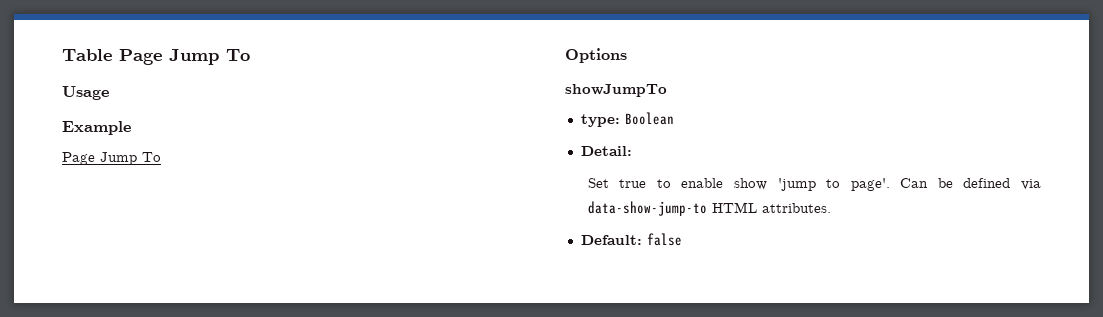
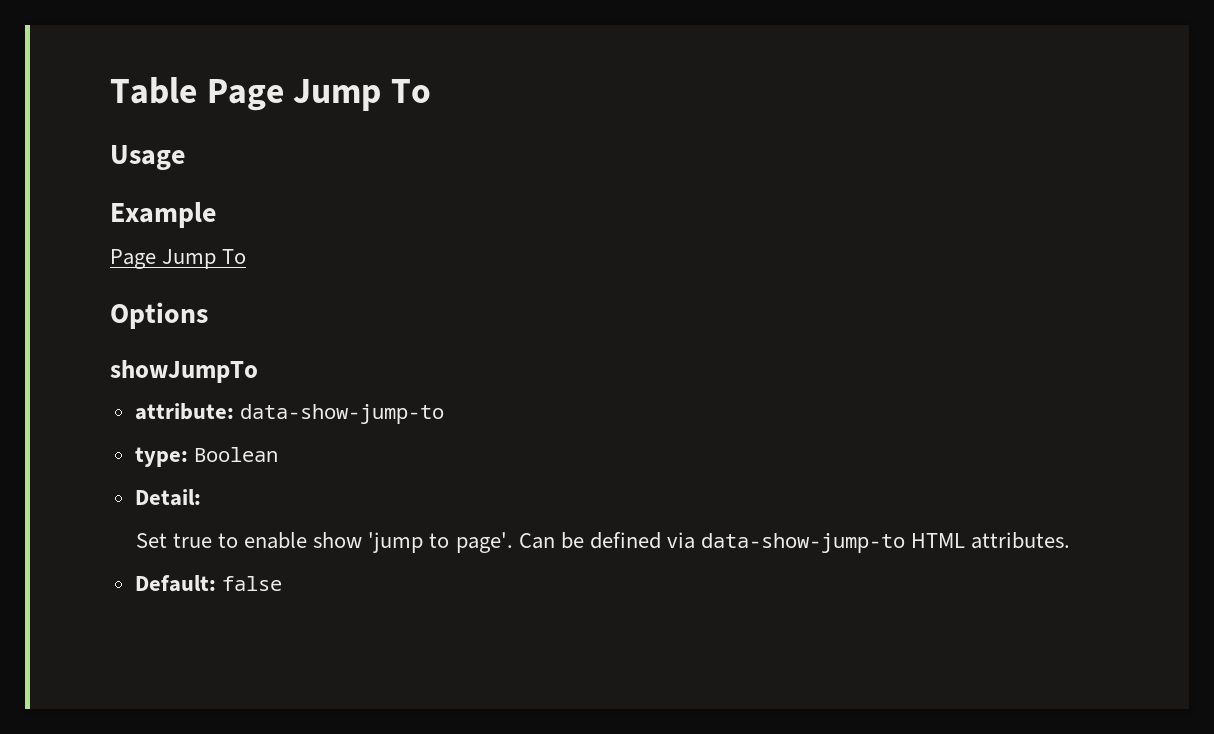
(667, 90) none -> [134,403,444,424] // attribute: data-show-jump-to

